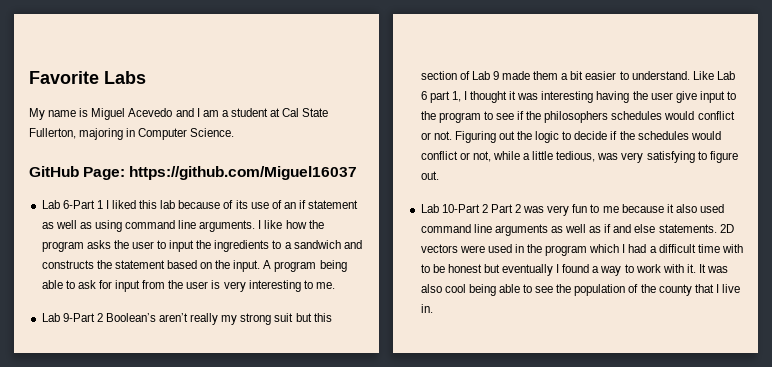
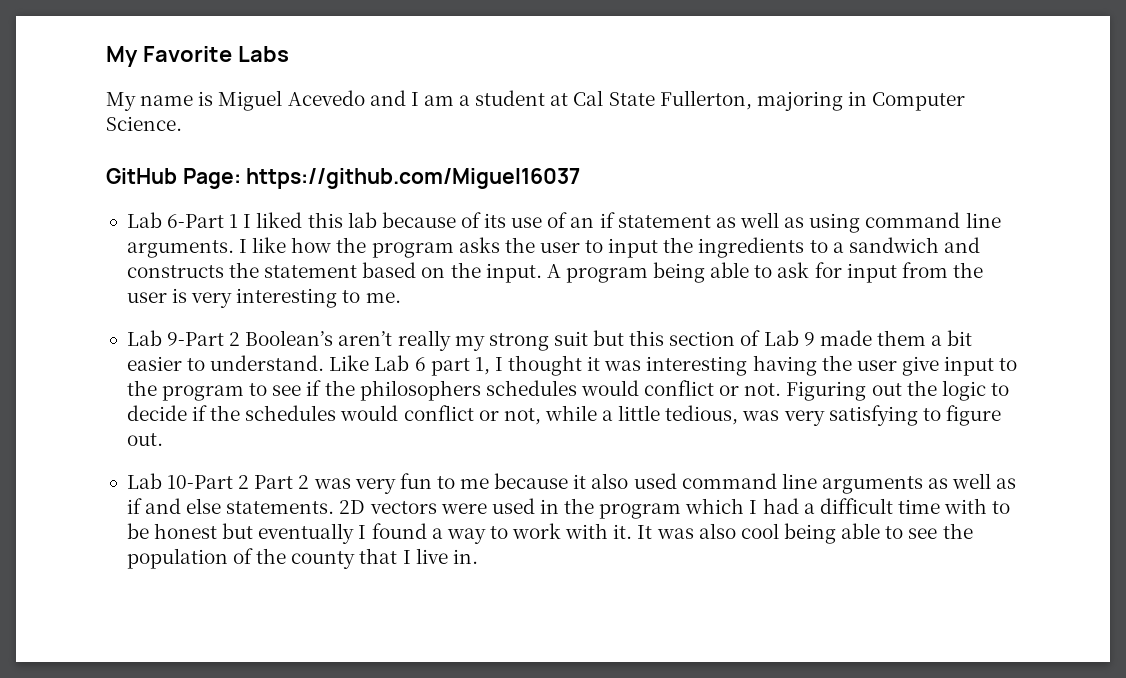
(29, 77) none -> [106,46,138,67] My

